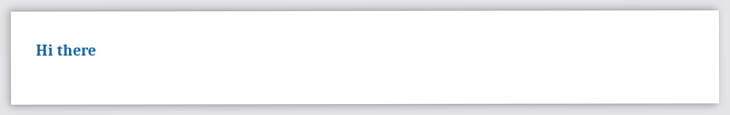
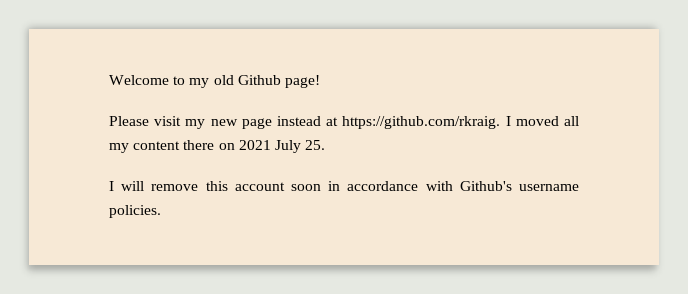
[35,43,97,56] Hi there -> [109,75,320,88] [109,116,579,129] [109,140,326,153] [109,181,579,191] [109,205,161,218] Welcome to my old Github page! // Please visit my new page instead at https://github.com/rkraig. I moved all my content there on 2021 July 25. // I will remove this account soon in accordance with Github's username policies.

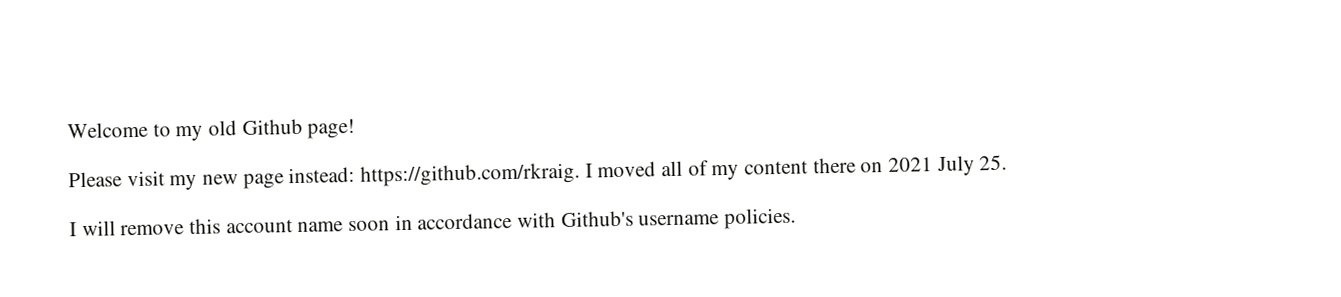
[277,116,339,126] instead at -> [288,166,356,184] instead:
(579, 121) none -> [687,160,709,176] of
(285, 186) none -> [297,221,344,232] name

